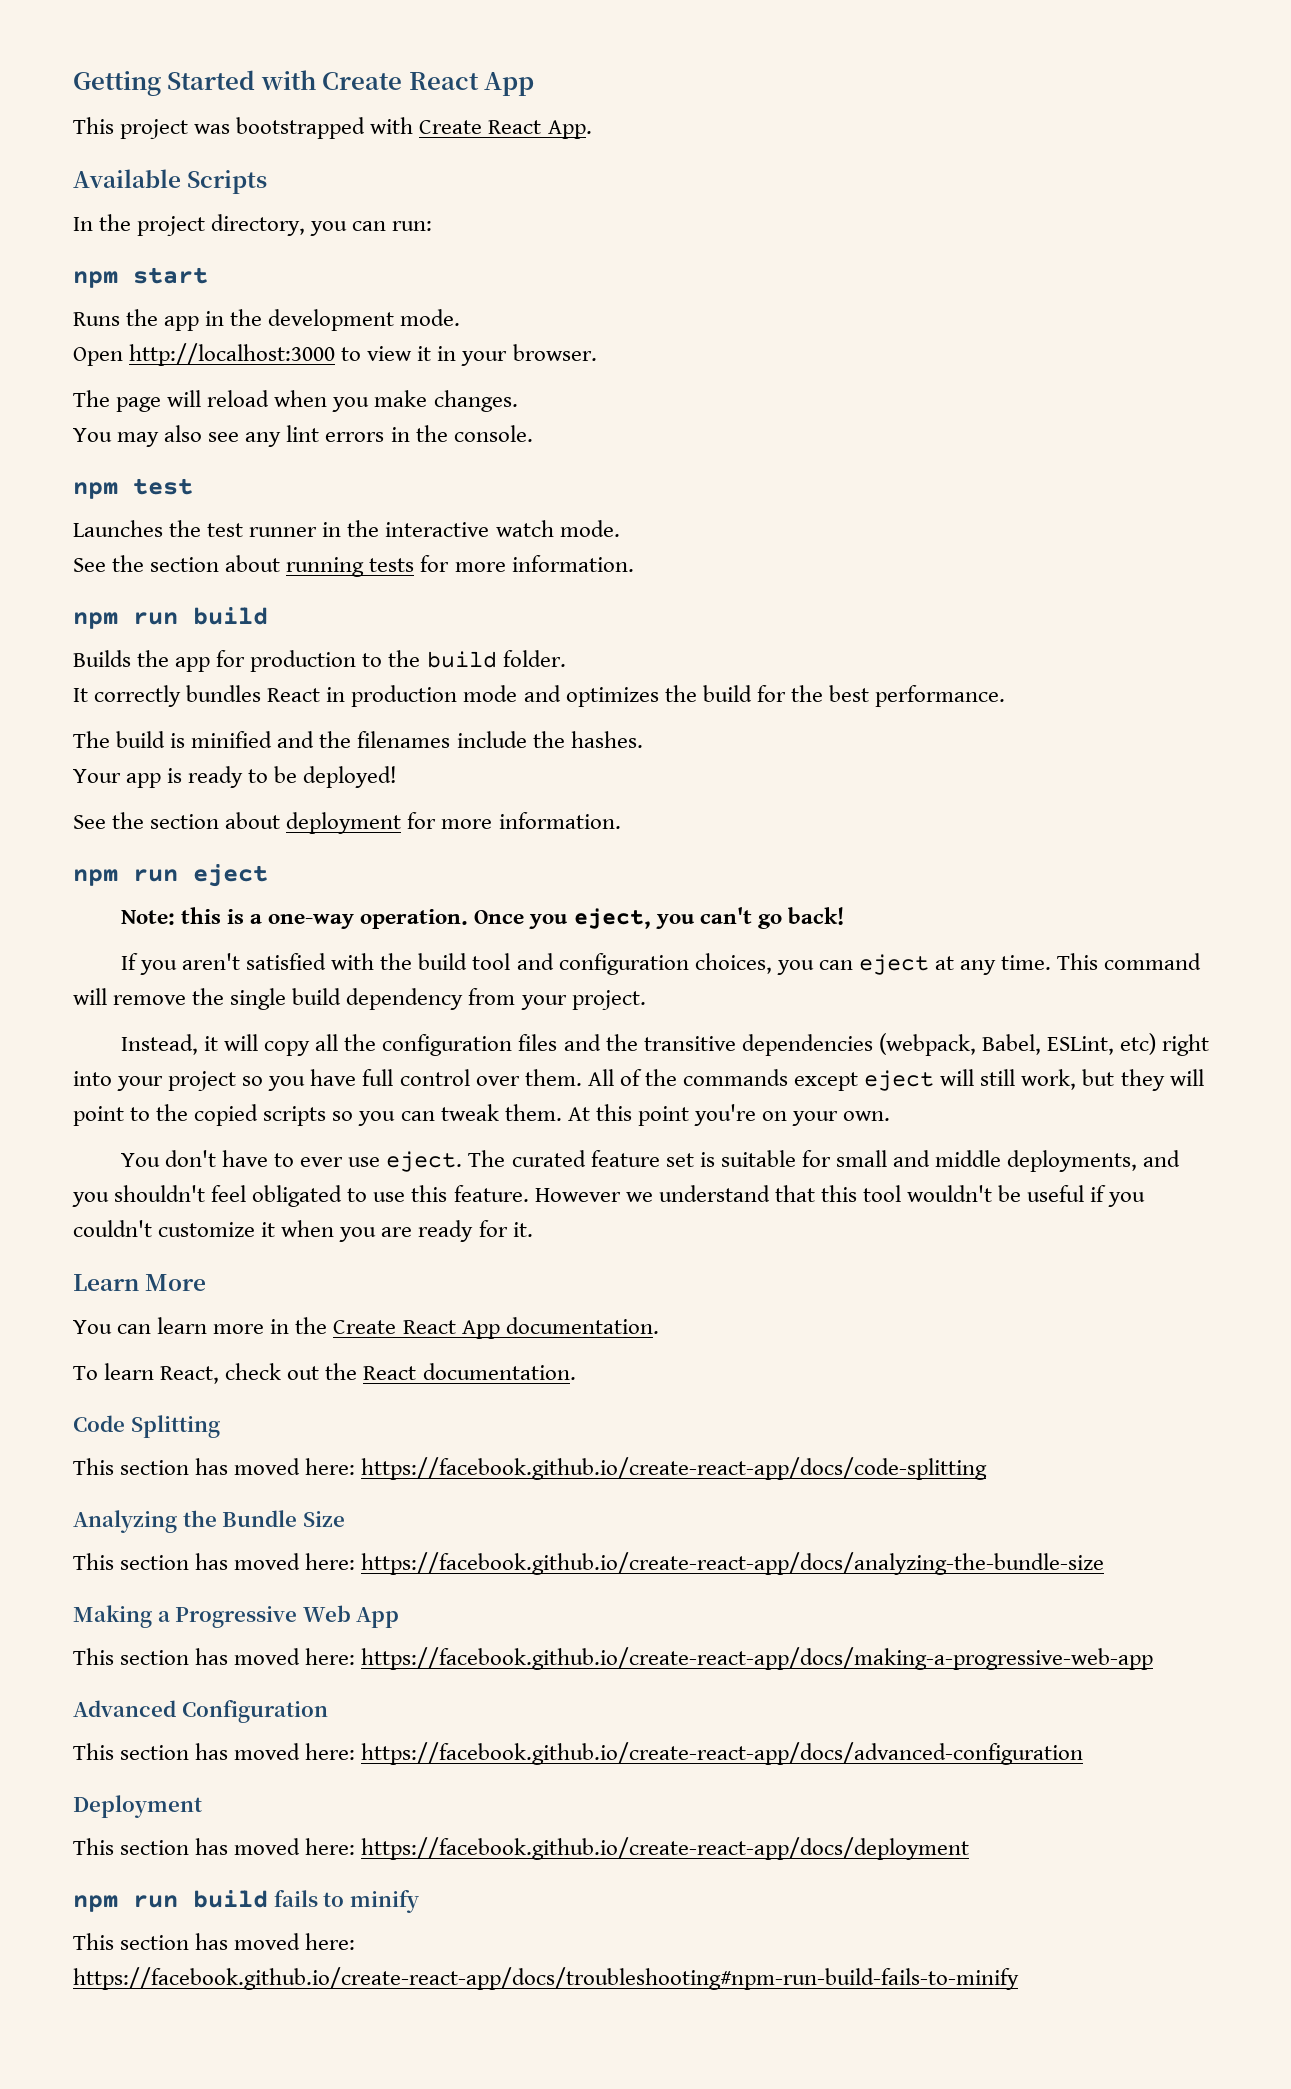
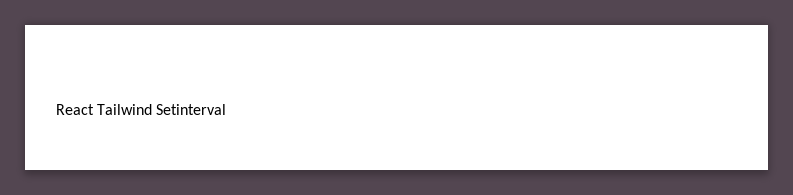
[73,70,535,96] [73,117,592,139] [73,169,268,194] [73,214,433,236] [73,267,208,288] [73,309,461,331] [73,343,597,366] [73,390,518,412] [73,425,533,447] [73,478,193,499] [73,520,620,537] [73,555,634,577] [73,607,268,629] [73,650,566,672] [73,685,1006,707] [73,731,643,748] [73,766,398,788] [73,812,621,834] [73,864,268,887] [120,907,844,929] [120,953,1202,975] [73,988,646,1010] [120,1033,1210,1056] [73,1069,1204,1091] [73,1104,891,1126] [120,1150,1181,1172] [72,1185,1146,1207] [73,1220,533,1242] [73,1274,207,1291] [73,1317,659,1339] [73,1363,576,1384] [73,1415,220,1438] [73,1457,988,1480] [73,1510,345,1533] [73,1552,1105,1575] [73,1605,400,1628] [73,1647,1154,1670] [73,1700,328,1723] [73,1742,1084,1765] [73,1795,202,1818] [73,1837,970,1860] [73,1890,419,1913] [73,1933,356,1950] [73,1967,1019,1990] Getting Started with Create React App // This project was bootstrapped with Create React App. // Available Scripts // In the project directory, you can run: // npm start // Runs the app in the development mode. // Open http://localhost:3000 to view it in your browser. // The page will reload when you make changes. // You may also see any lint errors in the console. // npm test // Launches the test runner in the interactive watch mode. // See the section about running tests for more information. // npm run build // Builds the app for production to the build folder. // It correctly bundles React in production mode and optimizes the build for the best performance. // The build is minified and the filenames include the hashes. // Your app is ready to be deployed! // See the section about deployment for more information. // npm run eject // Note: this is a one-way operation. Once you eject, you can't go back! // If you aren't satisfied with the build tool and configuration choices, you can eject at any time. This command will remove the single build dependency from your project. // Instead, it will copy all the configuration files and the transitive dependencies (webpack, Babel, ESLint, etc) right into your project so you have full control over them. All of the commands except eject will still work, but they will point to the copied scripts so you can tweak them. At this point you're on your own. // You don't have to ever use eject. The curated feature set is suitable for small and middle deployments, and you shouldn't feel obligated to use this feature. However we understand that this tool wouldn't be useful if you couldn't customize it when you are ready for it. // Learn More // You can learn more in the Create React App documentation. // To learn React, check out the React documentation. // Code Splitting // This section has moved here: https://facebook.github.io/create-react-app/docs/code-splitting // Analyzing the Bundle Size // This section has moved here: https://facebook.github.io/create-react-app/docs/analyzing-the-bundle-size // Making a Progressive Web App // This section has moved here: https://facebook.github.io/create-react-app/docs/making-a-progressive-web-app // Advanced Configuration // This section has moved here: https://facebook.github.io/create-react-app/docs/advanced-configuration // Deployment // This section has moved here: https://facebook.github.io/create-react-app/docs/deployment // npm run build fails to minify // This section has moved here: https://facebook.github.io/create-react-app/docs/troubleshooting#npm-run-build-fails-to-minify -> [56,104,227,115] React Tailwind Setinterval

